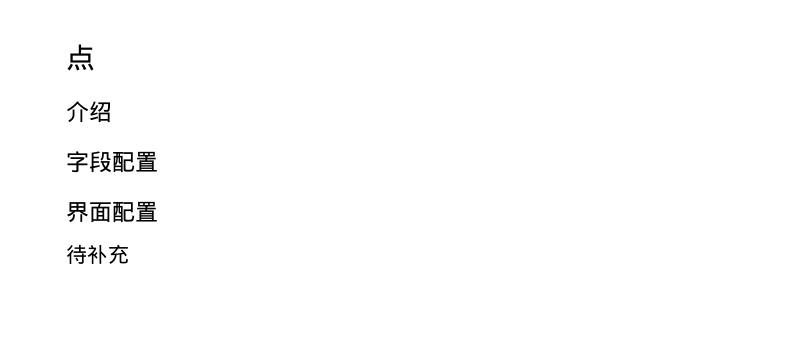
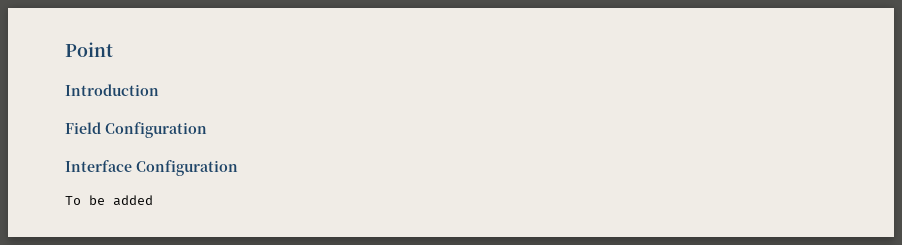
[66,44,95,71] [66,101,112,123] [66,151,158,173] [66,201,158,223] [66,244,129,264] 点 // 介绍 // 字段配置 // 界面配置 // 待补充 -> [65,42,113,57] [65,84,159,96] [65,122,207,138] [65,160,238,176] [65,195,153,206] Point // Introduction // Field Configuration // Interface Configuration // To be added

